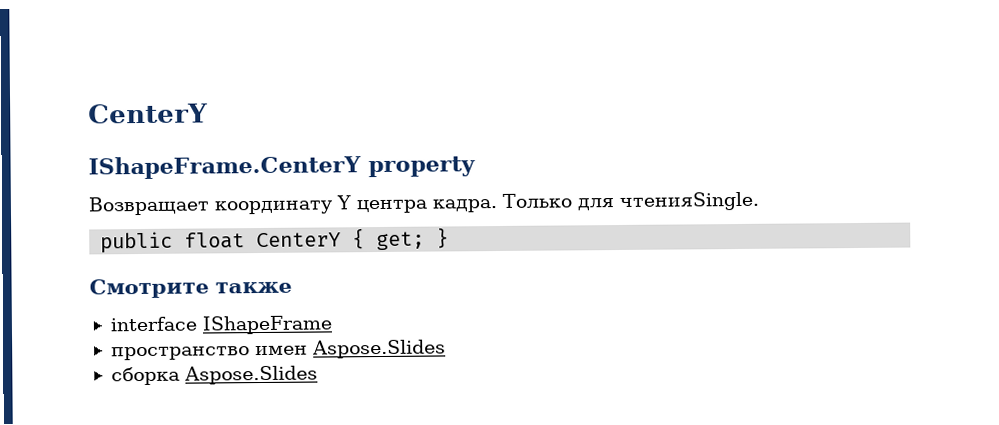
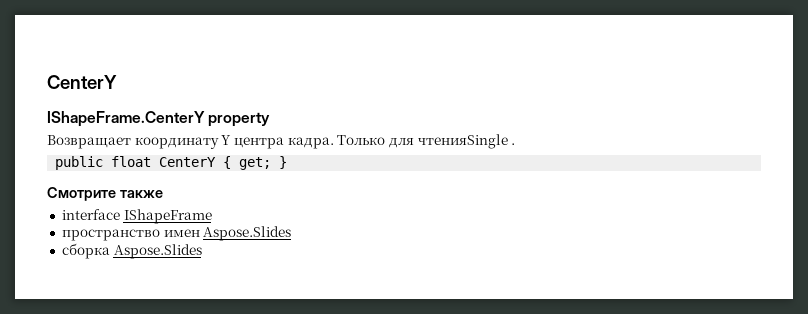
[619,191,759,211] чтенияSingle. -> [417,134,516,149] чтенияSingle .

